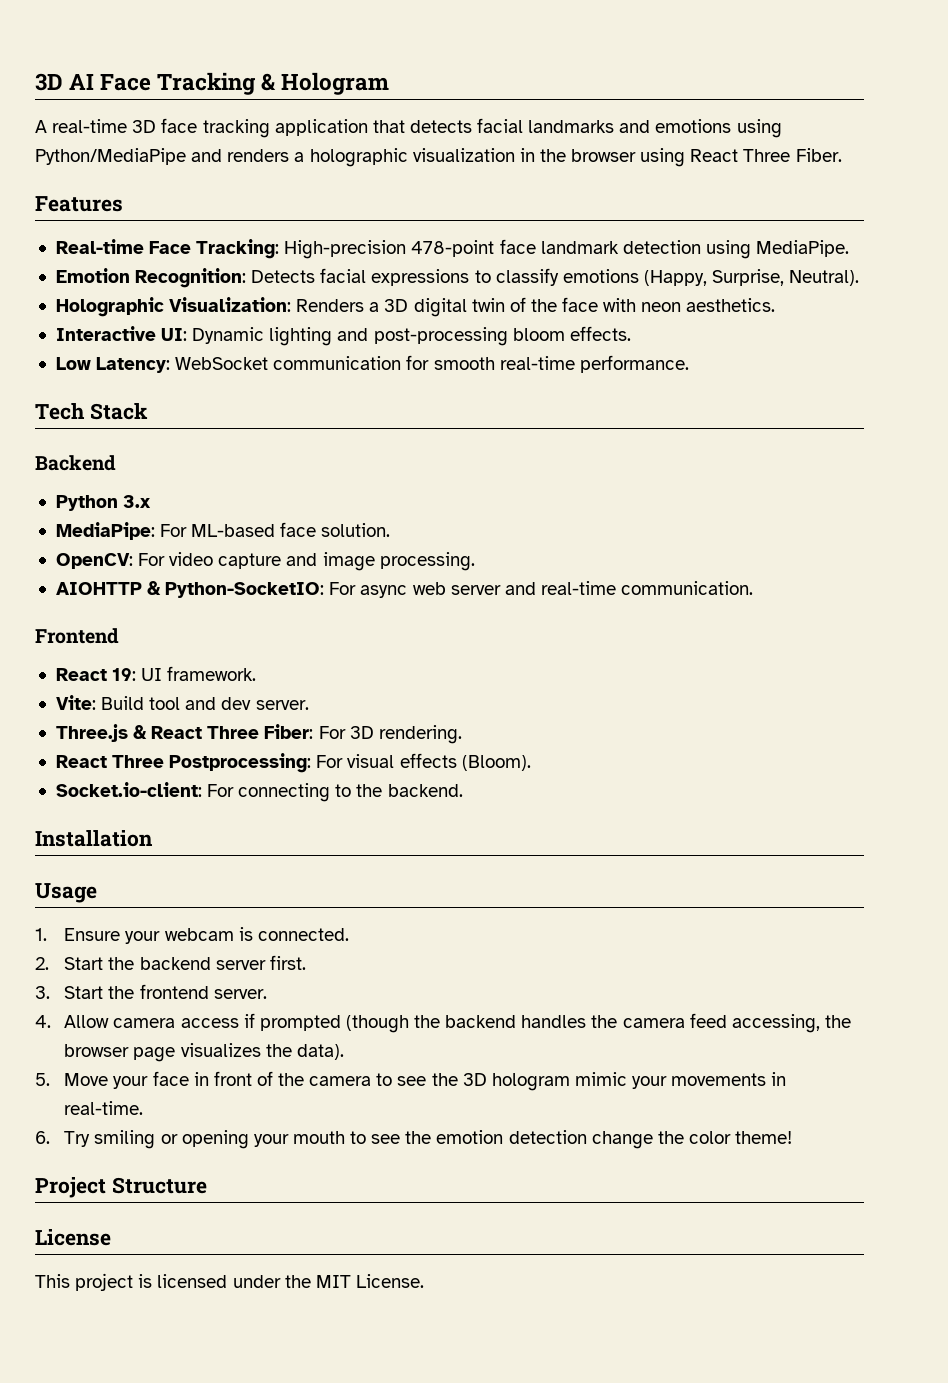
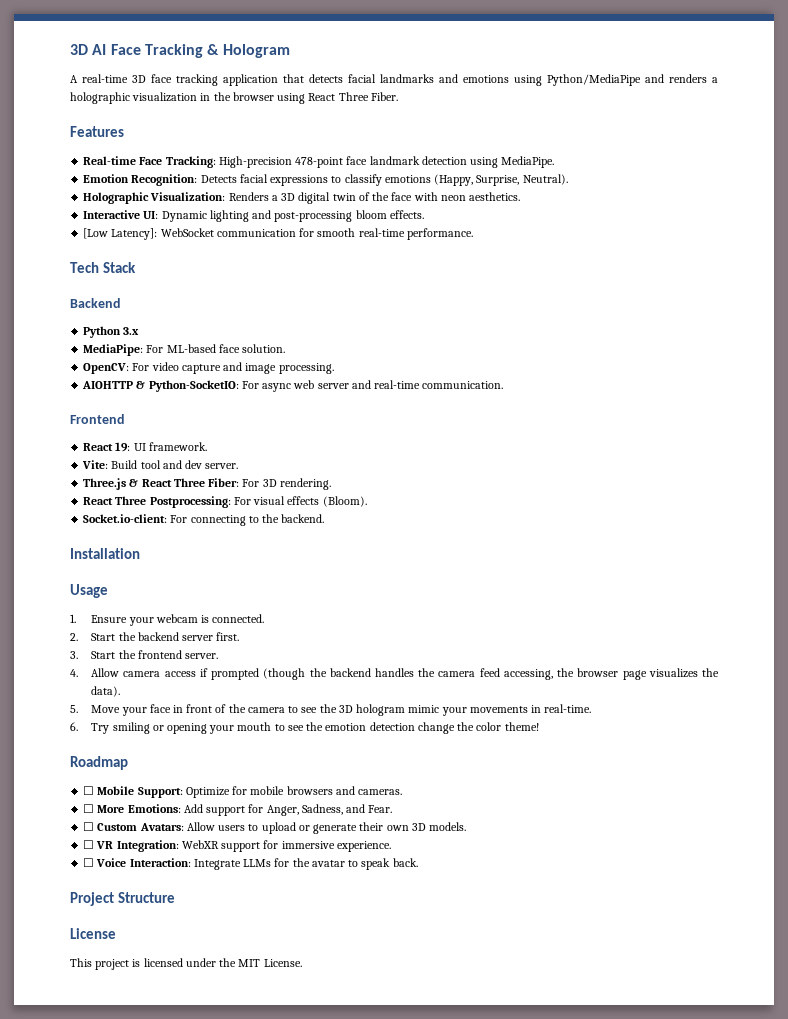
[55,357,171,373] Low Latency: -> [83,228,158,240] [Low Latency]:
(793, 1137) none -> [70,756,128,770] [83,786,403,798] [83,804,393,816] [83,822,467,834] [83,840,391,852] [83,858,418,870] // Roadmap // ☐ Mobile Support: Optimize for mobile browsers and cameras. // ☐ More Emotions: Add support for Anger, Sadness, and Fear. // ☐ Custom Avatars: Allow users to upload or generate their own 3D models. // ☐ VR Integration: WebXR support for immersive experience. // ☐ Voice Interaction: Integrate LLMs for the avatar to speak back.

